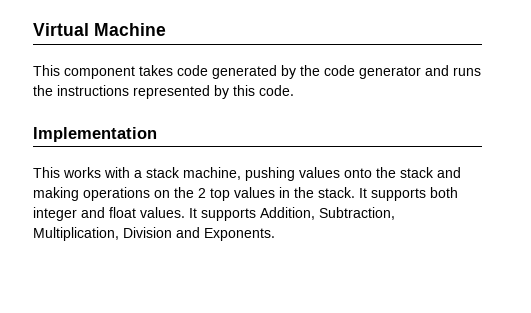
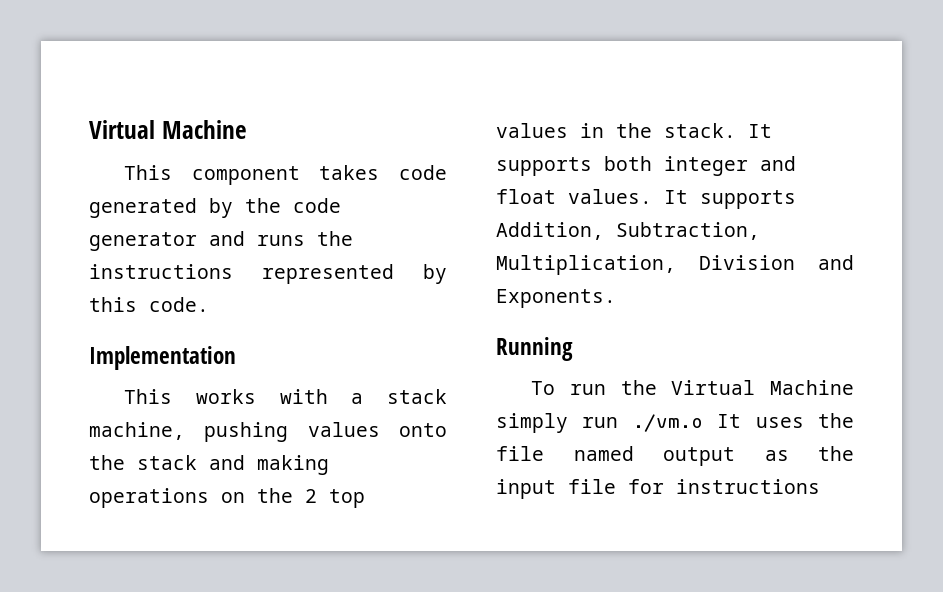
(275, 234) none -> [496,337,573,361] [531,380,854,395] [496,413,854,433] [496,446,854,466] [496,479,820,499] // Running // To run the Virtual Machine simply run ./vm.o It uses the file named output as the input file for instructions

